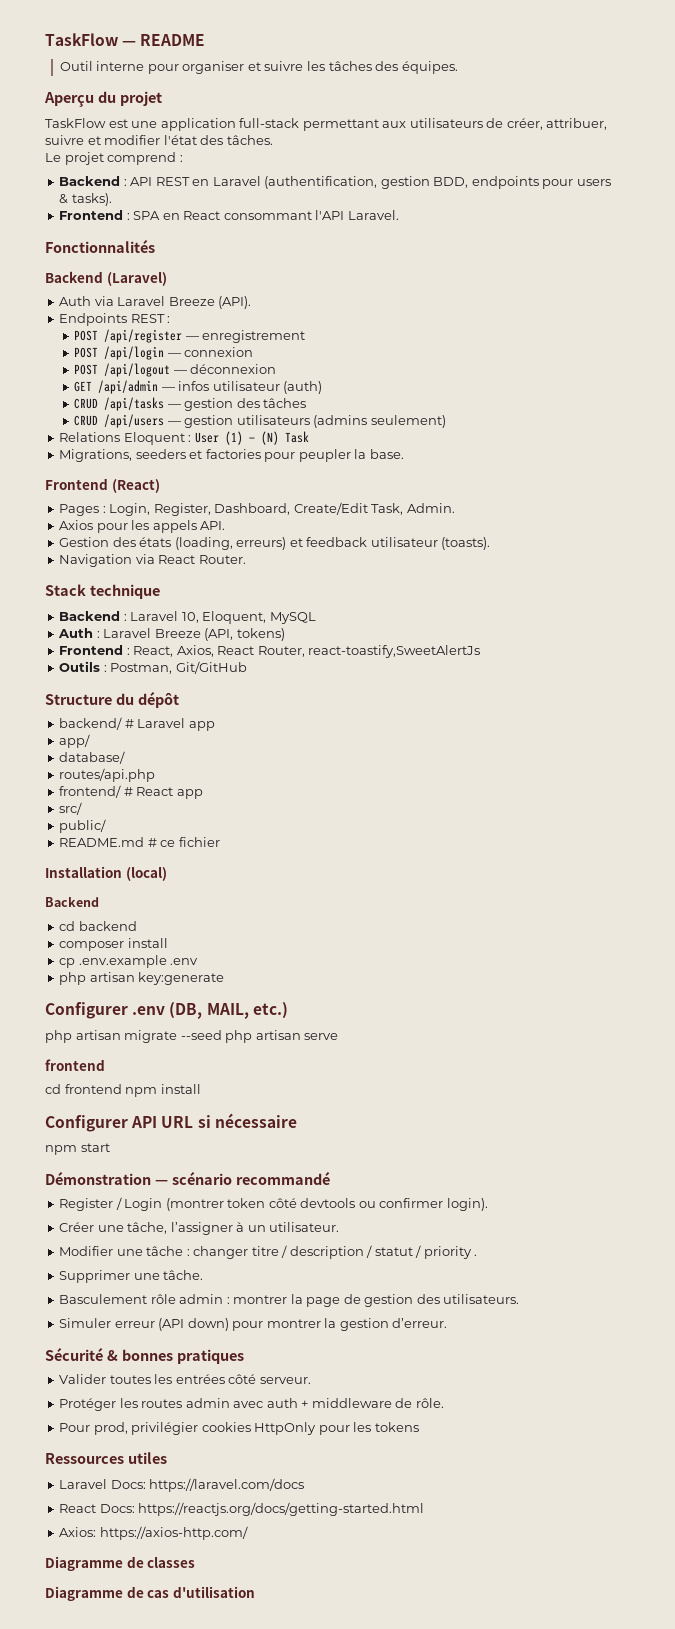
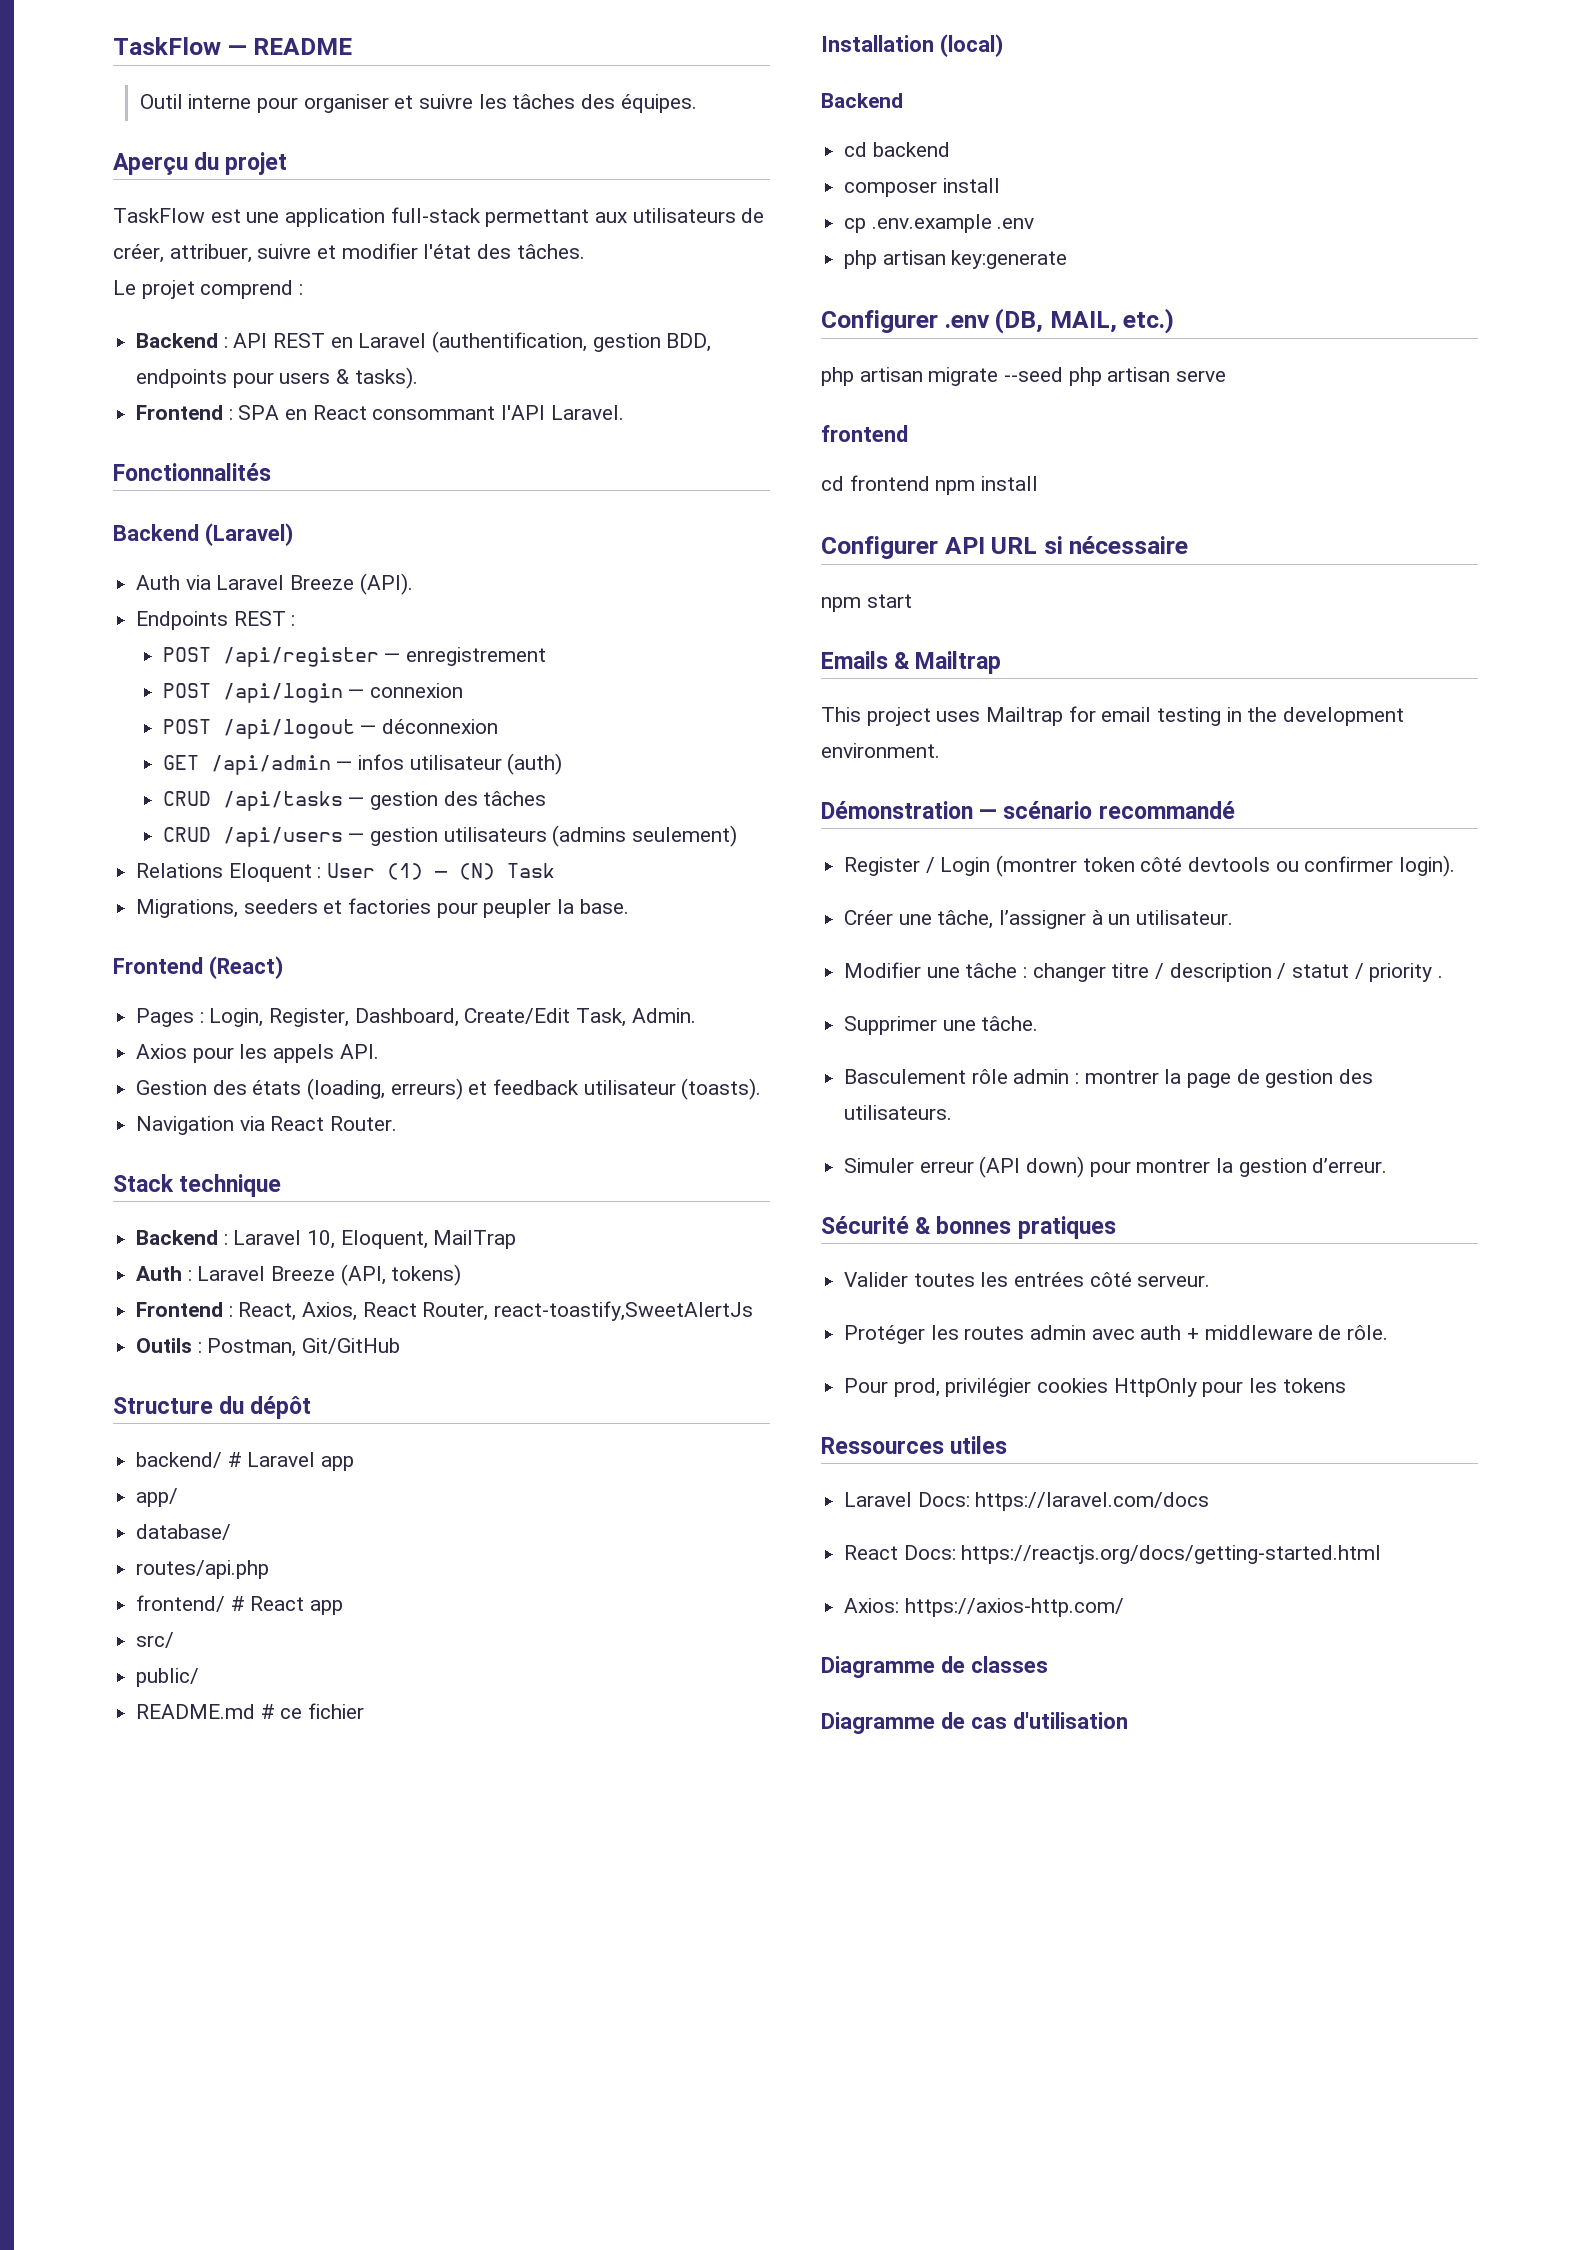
[269,612,316,624] MySQL -> [433,1230,517,1249] MailTrap
(110, 1147) none -> [821,651,1002,674] [821,706,1405,726] [821,743,940,758] // Emails & Mailtrap // This project uses Mailtrap for email testing in the development environment.

